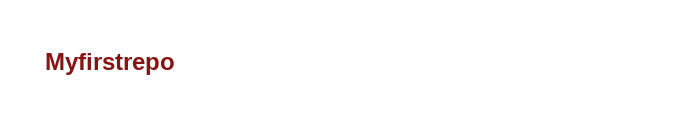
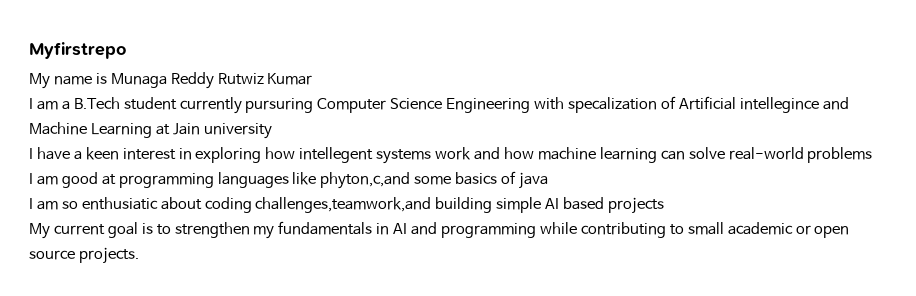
(175, 64) none -> [29,72,313,89] [29,96,849,114] [29,122,272,139] [29,147,873,164] [29,171,549,189] [29,197,665,214] [29,221,850,239] [29,247,139,264] // My name is Munaga Reddy Rutwiz Kumar // I am a B.Tech student currently pursuring Computer Science Engineering with specalization of Artificial intellegince and Machine Learning at Jain university // I have a keen interest in exploring how intellegent systems work and how machine learning can solve real-world problems // I am good at programming languages like phyton,c,and some basics of java // I am so enthusiatic about coding challenges,teamwork,and building simple AI based projects // My current goal is to strengthen my fundamentals in AI and programming while contributing to small academic or open source projects.

